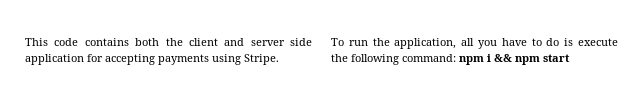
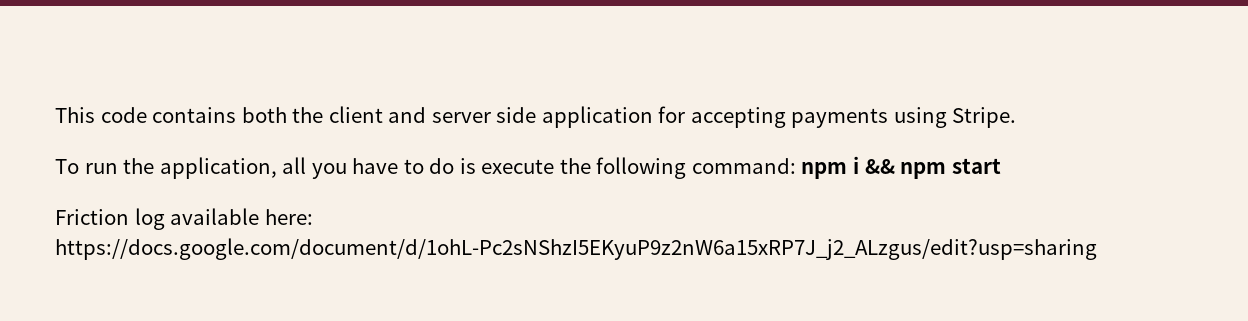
(570, 58) none -> [55,208,313,230] [55,238,1097,260] // Friction log available here: https://docs.google.com/document/d/1ohL-Pc2sNShzI5EKyuP9z2nW6a15xRP7J_j2_ALzgus/edit?usp=sharing

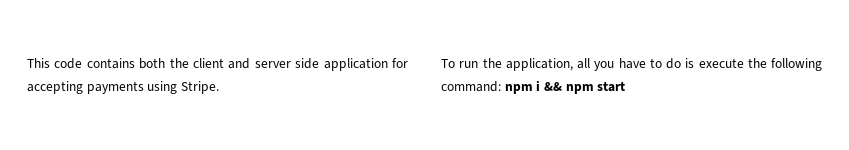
[55,208,313,230] [55,238,1097,260] // Friction log available here: https://docs.google.com/document/d/1ohL-Pc2sNShzI5EKyuP9z2nW6a15xRP7J_j2_ALzgus/edit?usp=sharing -> (626, 86) none

